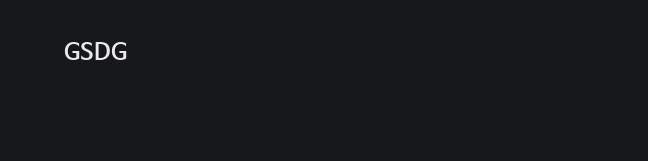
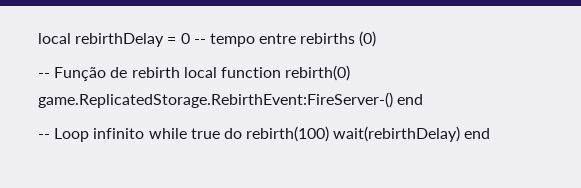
[64,42,127,60] GSDG -> [38,31,377,47] [38,65,351,81] [38,92,424,108] [38,126,491,142] local rebirthDelay = 0 -- tempo entre rebirths (0) // -- Função de rebirth local function rebirth(0) game.ReplicatedStorage.RebirthEvent:FireServer-() end // -- Loop infinito while true do rebirth(100) wait(rebirthDelay) end

